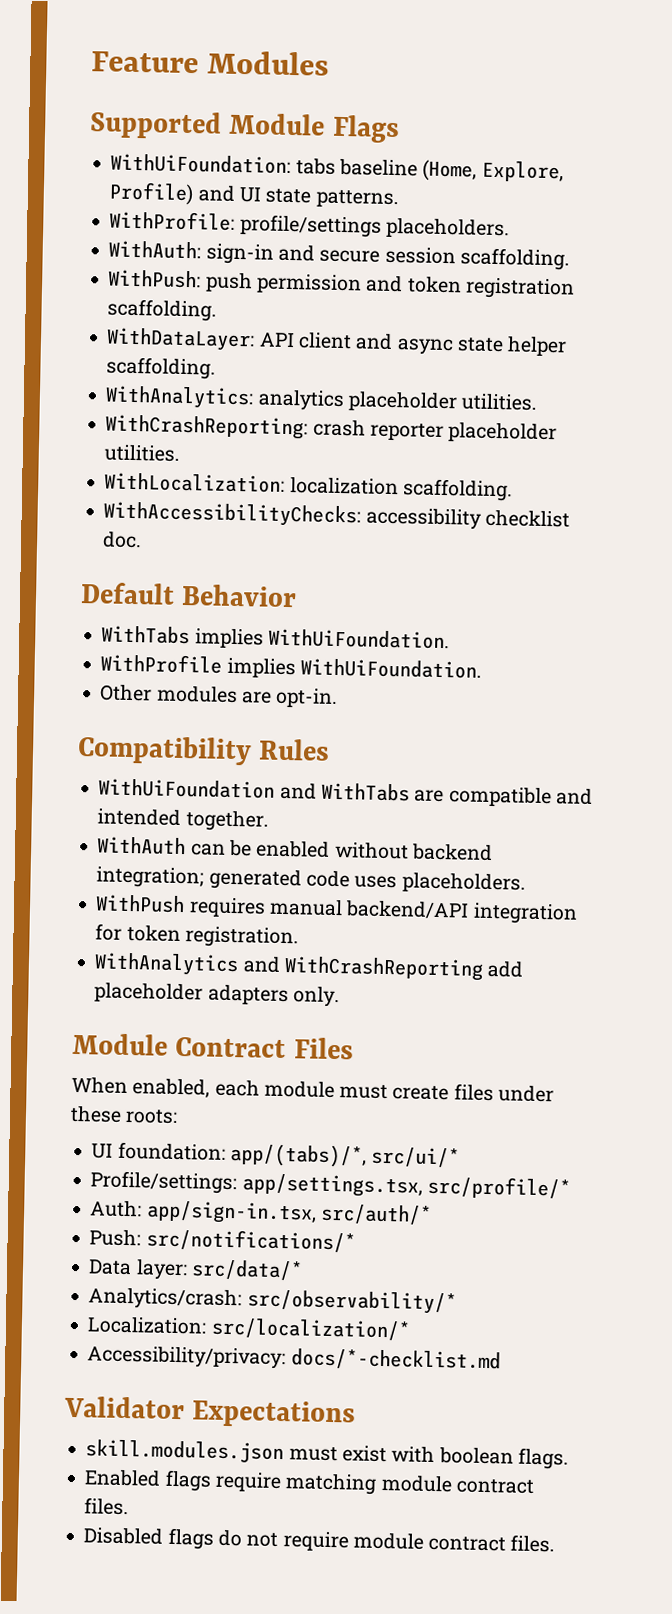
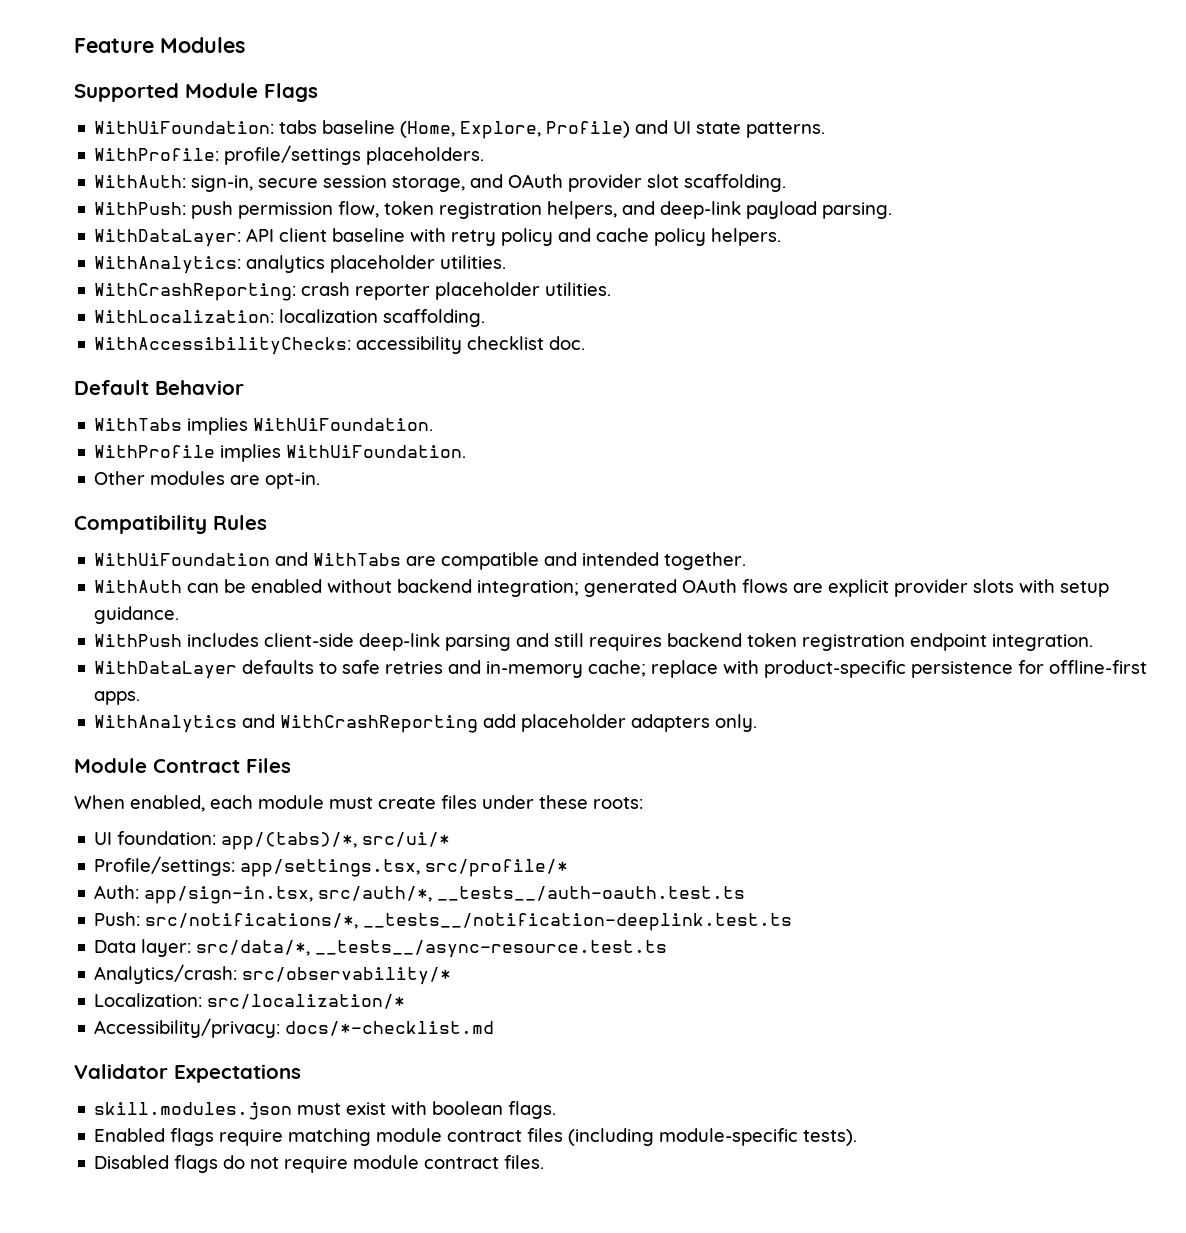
[205,243,456,265] sign-in and secure session -> [191,174,680,192] sign-in, secure session storage, and OAuth provider slot
[365,275,575,300] [107,298,218,322] [106,327,568,357] [106,356,217,380] and token registration scaffolding. // WithDataLayer: API client and async state helper scaffolding. -> [338,201,893,219] [94,228,782,247] flow, token registration helpers, and deep-link payload parsing. // WithDataLayer: API client baseline with retry policy and cache policy helpers.
[305,870,526,894] [95,894,578,925] [95,923,299,949] code uses placeholders. // WithPush requires manual backend/API integration for token registration. -> [682,579,1110,597] [94,606,180,624] [94,633,1094,651] [94,660,1148,679] [94,691,141,705] OAuth flows are explicit provider slots with setup guidance. // WithPush includes client-side deep-link parsing and still requires backend token registration endpoint integration. // WithDataLayer defaults to safe retries and in-memory cache; replace with product-specific persistence for offline-first apps.
[319,1203,432,1225] src/auth/* -> [318,886,746,902] src/auth/*, __tests__/auth-oauth.test.ts
[145,1228,356,1253] src/notifications/* -> [145,913,793,931] src/notifications/*, __tests__/notification-deeplink.test.ts
[190,1259,303,1281] src/data/* -> [196,940,668,958] src/data/*, __tests__/async-resource.test.ts
[84,1497,130,1516] files. -> [527,1128,858,1146] files (including module-specific tests).

